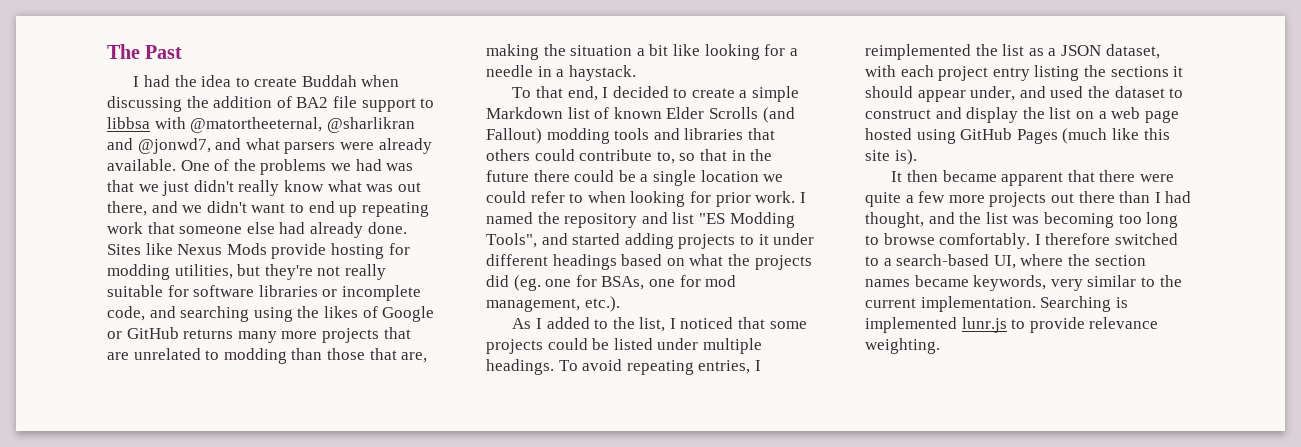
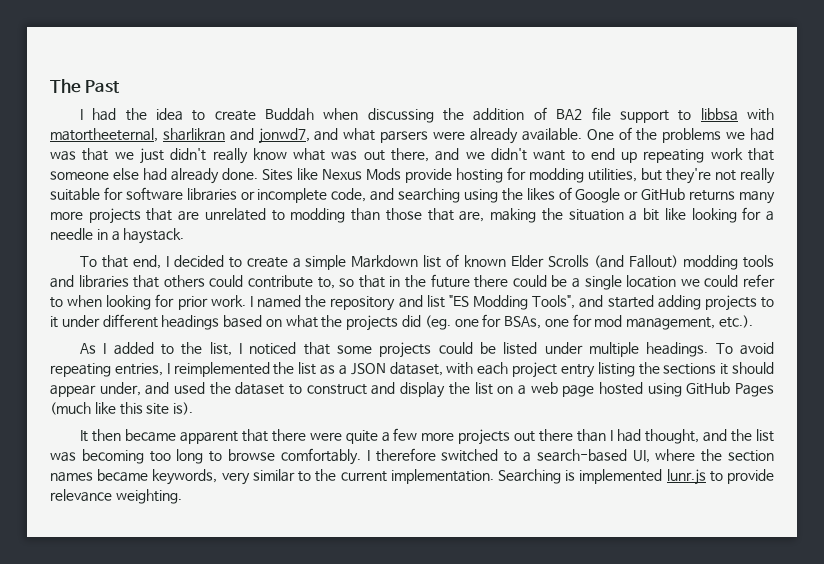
[190,117,415,133] [107,138,211,154] @matortheeternal, @sharlikran and @jonwd7, -> [50,128,310,144] matortheeternal, sharlikran and jonwd7,

